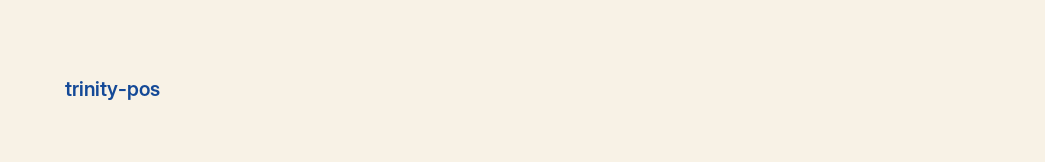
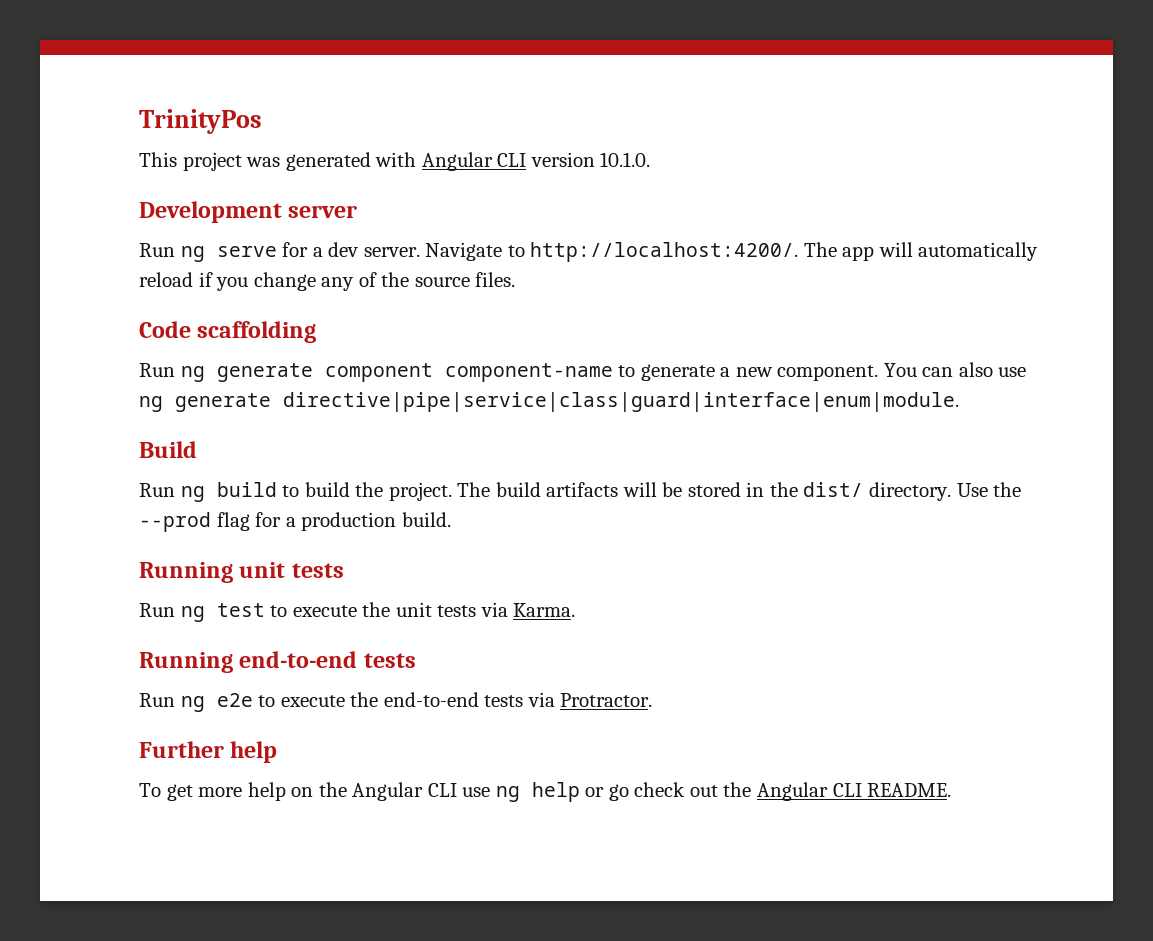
[65,81,160,101] trinity-pos -> [139,109,262,134] [139,152,651,171] [139,201,358,223] [139,242,1039,262] [139,272,516,291] [139,321,317,343] [139,362,1027,382] [139,392,959,412] [139,441,197,458] [139,482,1022,502] [139,512,451,532] [139,562,344,583] [139,602,576,622] [139,651,416,673] [139,692,653,712] [139,741,278,763] [139,782,952,802] TrinityPos // This project was generated with Angular CLI version 10.1.0. // Development server // Run ng serve for a dev server. Navigate to http://localhost:4200/. The app will automatically reload if you change any of the source files. // Code scaffolding // Run ng generate component component-name to generate a new component. You can also use ng generate directive|pipe|service|class|guard|interface|enum|module. // Build // Run ng build to build the project. The build artifacts will be stored in the dist/ directory. Use the --prod flag for a production build. // Running unit tests // Run ng test to execute the unit tests via Karma. // Running end-to-end tests // Run ng e2e to execute the end-to-end tests via Protractor. // Further help // To get more help on the Angular CLI use ng help or go check out the Angular CLI README.

